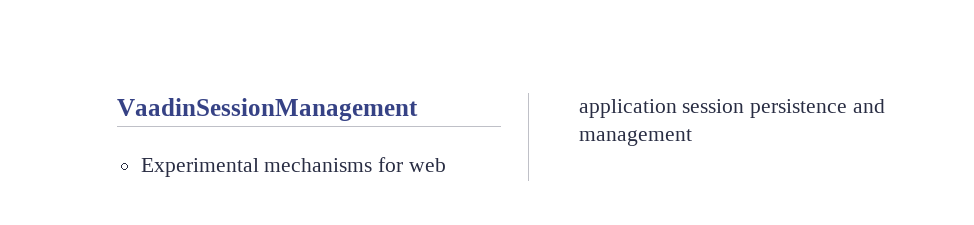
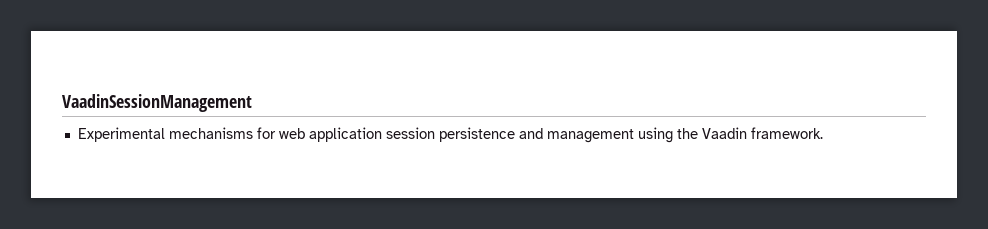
(692, 137) none -> [637,127,823,143] using the Vaadin framework.

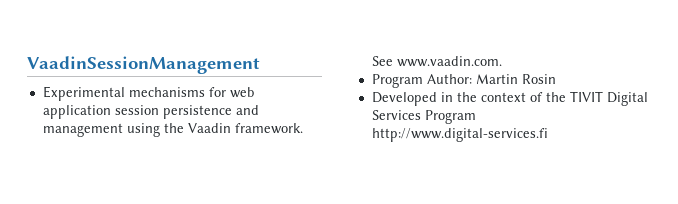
(823, 133) none -> [371,56,502,67] [371,74,556,88] [371,91,648,106] [371,110,476,124] [371,128,548,142] See www.vaadin.com. // Program Author: Martin Rosin // Developed in the context of the TIVIT Digital Services Program http://www.digital-services.fi

